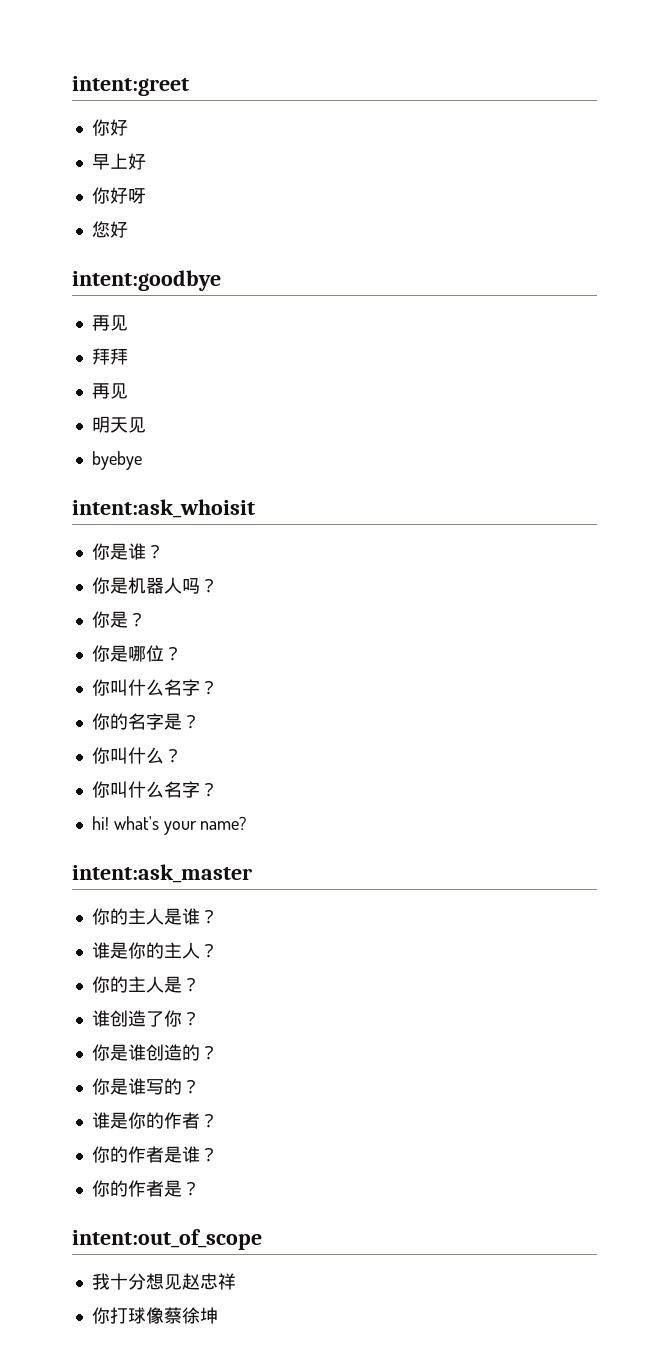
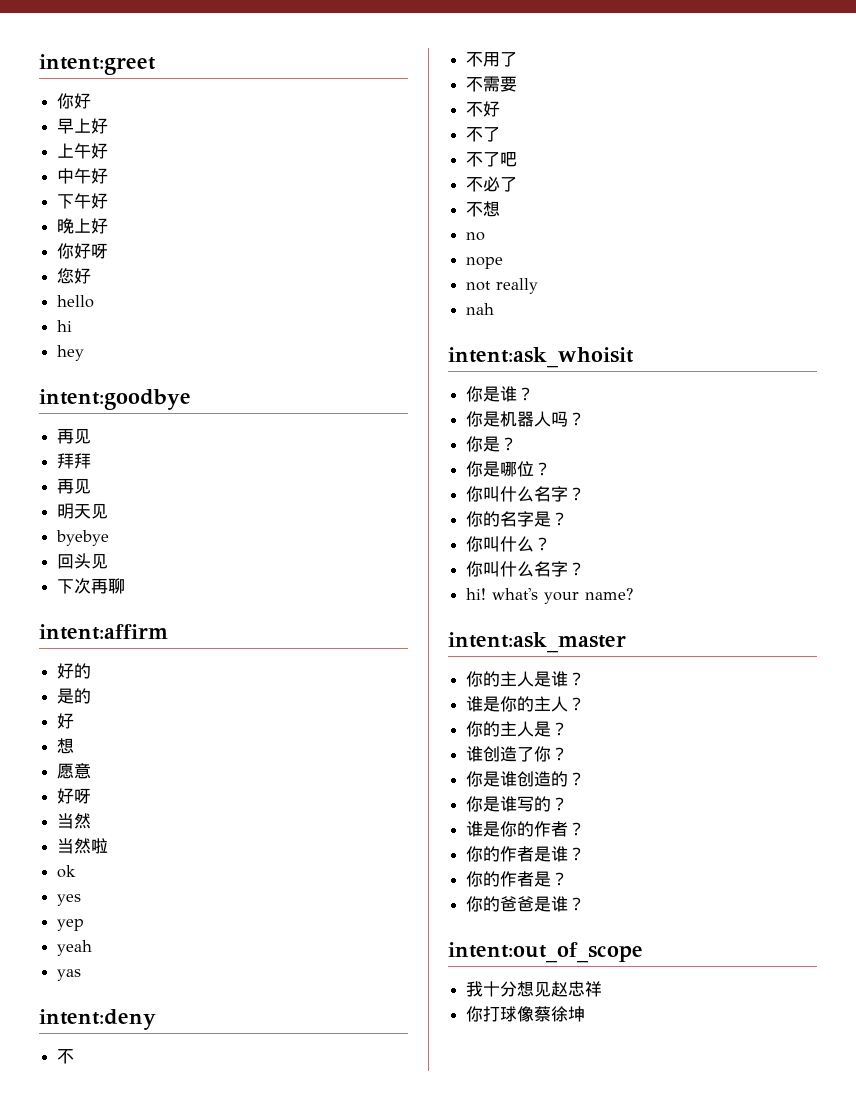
(146, 161) none -> [57,143,109,159] [57,168,109,184] [57,193,109,209] [57,218,109,234] // 上午好 // 中午好 // 下午好 // 晚上好
(128, 229) none -> [57,295,95,308] [57,320,73,332] [57,345,85,361] // hello // hi // hey
(142, 460) none -> [57,553,109,569] [57,578,126,594] [39,624,168,640] [57,663,92,679] [57,688,92,704] [57,713,75,729] [57,738,75,754] [57,763,92,779] [57,788,92,804] [57,813,92,829] [57,838,109,854] [57,865,77,878] [57,894,82,906] [57,919,85,931] [57,940,93,956] [57,969,82,981] [39,1009,156,1030] [57,1049,75,1064] [466,52,518,67] [466,76,518,92] [466,101,501,117] [466,127,501,142] [466,151,518,167] [466,176,518,192] [466,201,501,217] [466,232,486,241] [466,257,504,269] [466,278,539,294] [466,303,495,315] // 回头见 // 下次再聊 // intent:affirm // 好的 // 是的 // 好 // 想 // 愿意 // 好呀 // 当然 // 当然啦 // ok // yes // yep // yeah // yas // intent:deny // 不 // 不用了 // 不需要 // 不好 // 不了 // 不了吧 // 不必了 // 不想 // no // nope // not really // nah
(200, 1188) none -> [466,896,586,912] // 你的爸爸是谁？

